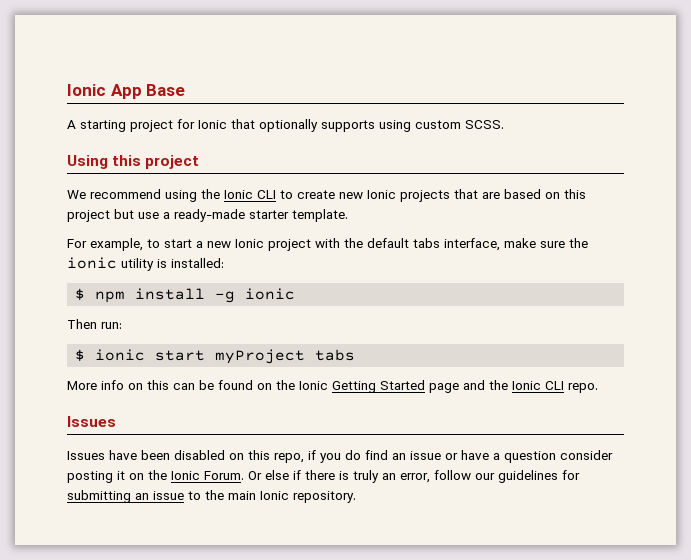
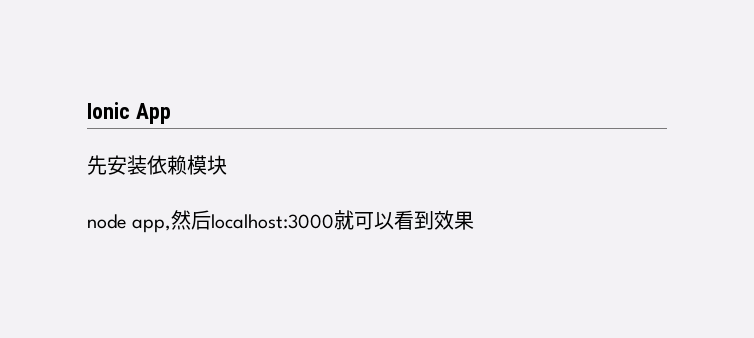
[146,84,186,96] [67,119,504,132] [67,155,200,169] [67,189,586,202] [67,209,348,222] [67,238,588,251] [67,257,224,271] [75,288,296,303] [67,319,122,329] [75,349,356,364] [67,380,598,393] [67,416,116,427] [67,450,613,463] [67,470,580,483] [67,490,356,503] Base // A starting project for Ionic that optionally supports using custom SCSS. // Using this project // We recommend using the Ionic CLI to create new Ionic projects that are based on this project but use a ready-made starter template. // For example, to start a new Ionic project with the default tabs interface, make sure the ionic utility is installed: // $ npm install -g ionic // Then run: // $ ionic start myProject tabs // More info on this can be found on the Ionic Getting Started page and the Ionic CLI repo. // Issues // Issues have been disabled on this repo, if you do find an issue or have a question consider posting it on the Ionic Forum. Or else if there is truly an error, follow our guidelines for submitting an issue to the main Ionic repository. -> [87,155,227,175] [87,210,475,233] // 先安装依赖模块 // node app,然后localhost:3000就可以看到效果

